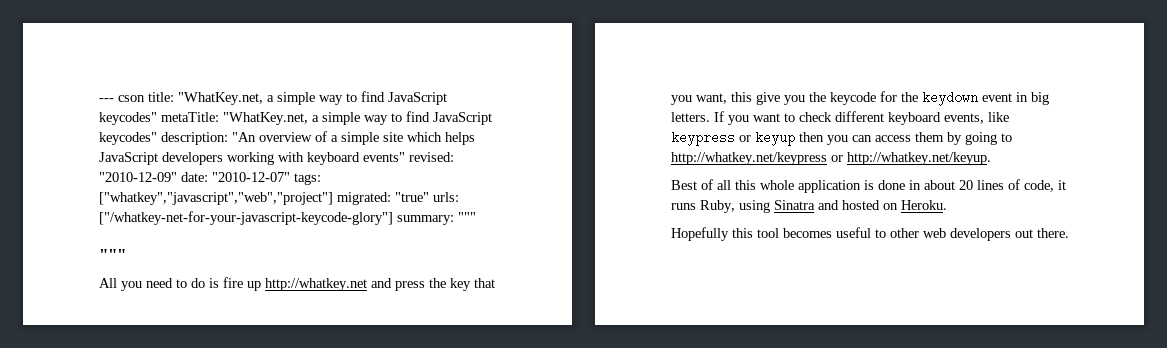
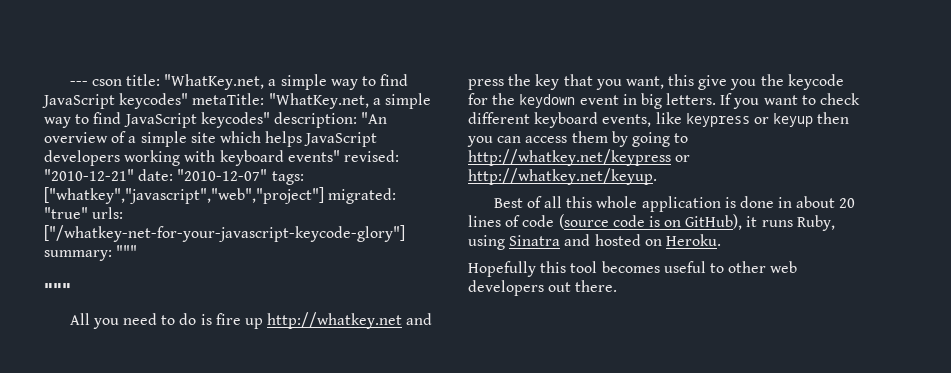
[99,172,177,182] "2010-12-09" -> [44,169,134,181] "2010-12-21"
[1024,180,1054,192] code, -> [522,214,743,230] code (source code is on GitHub),

